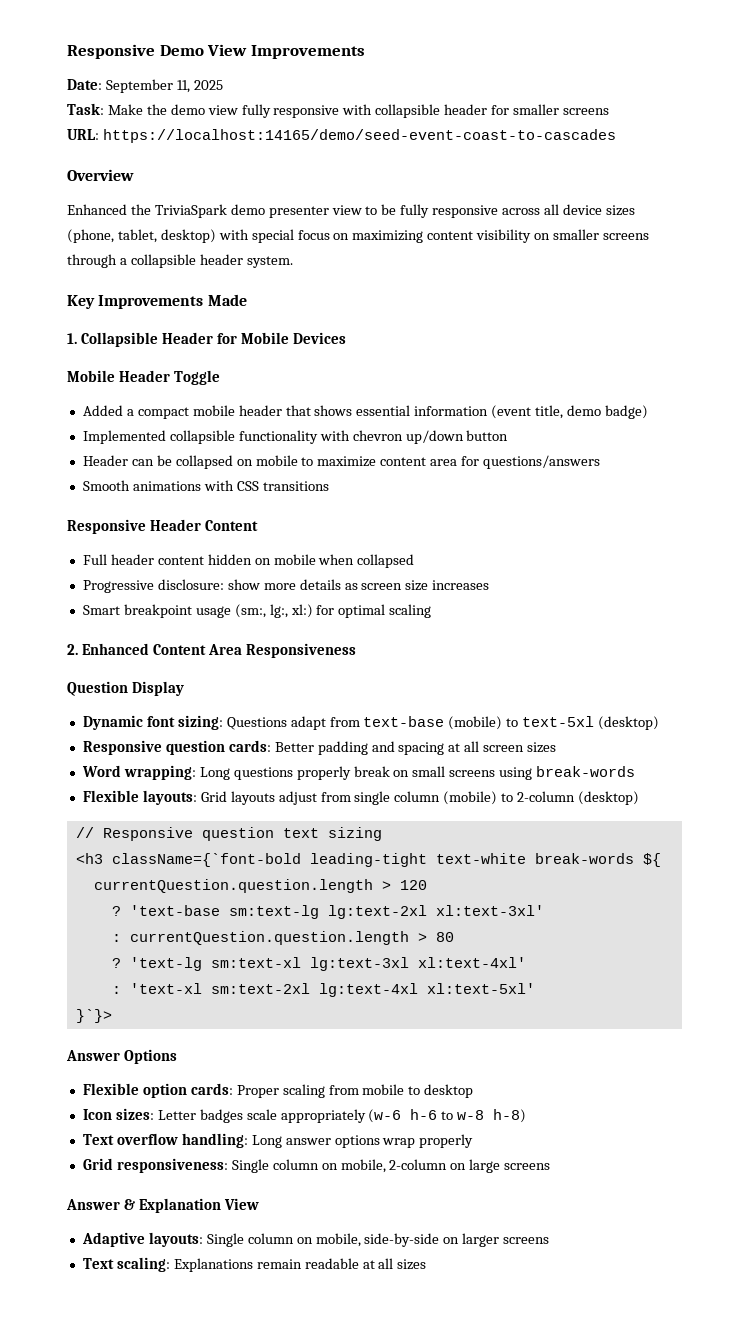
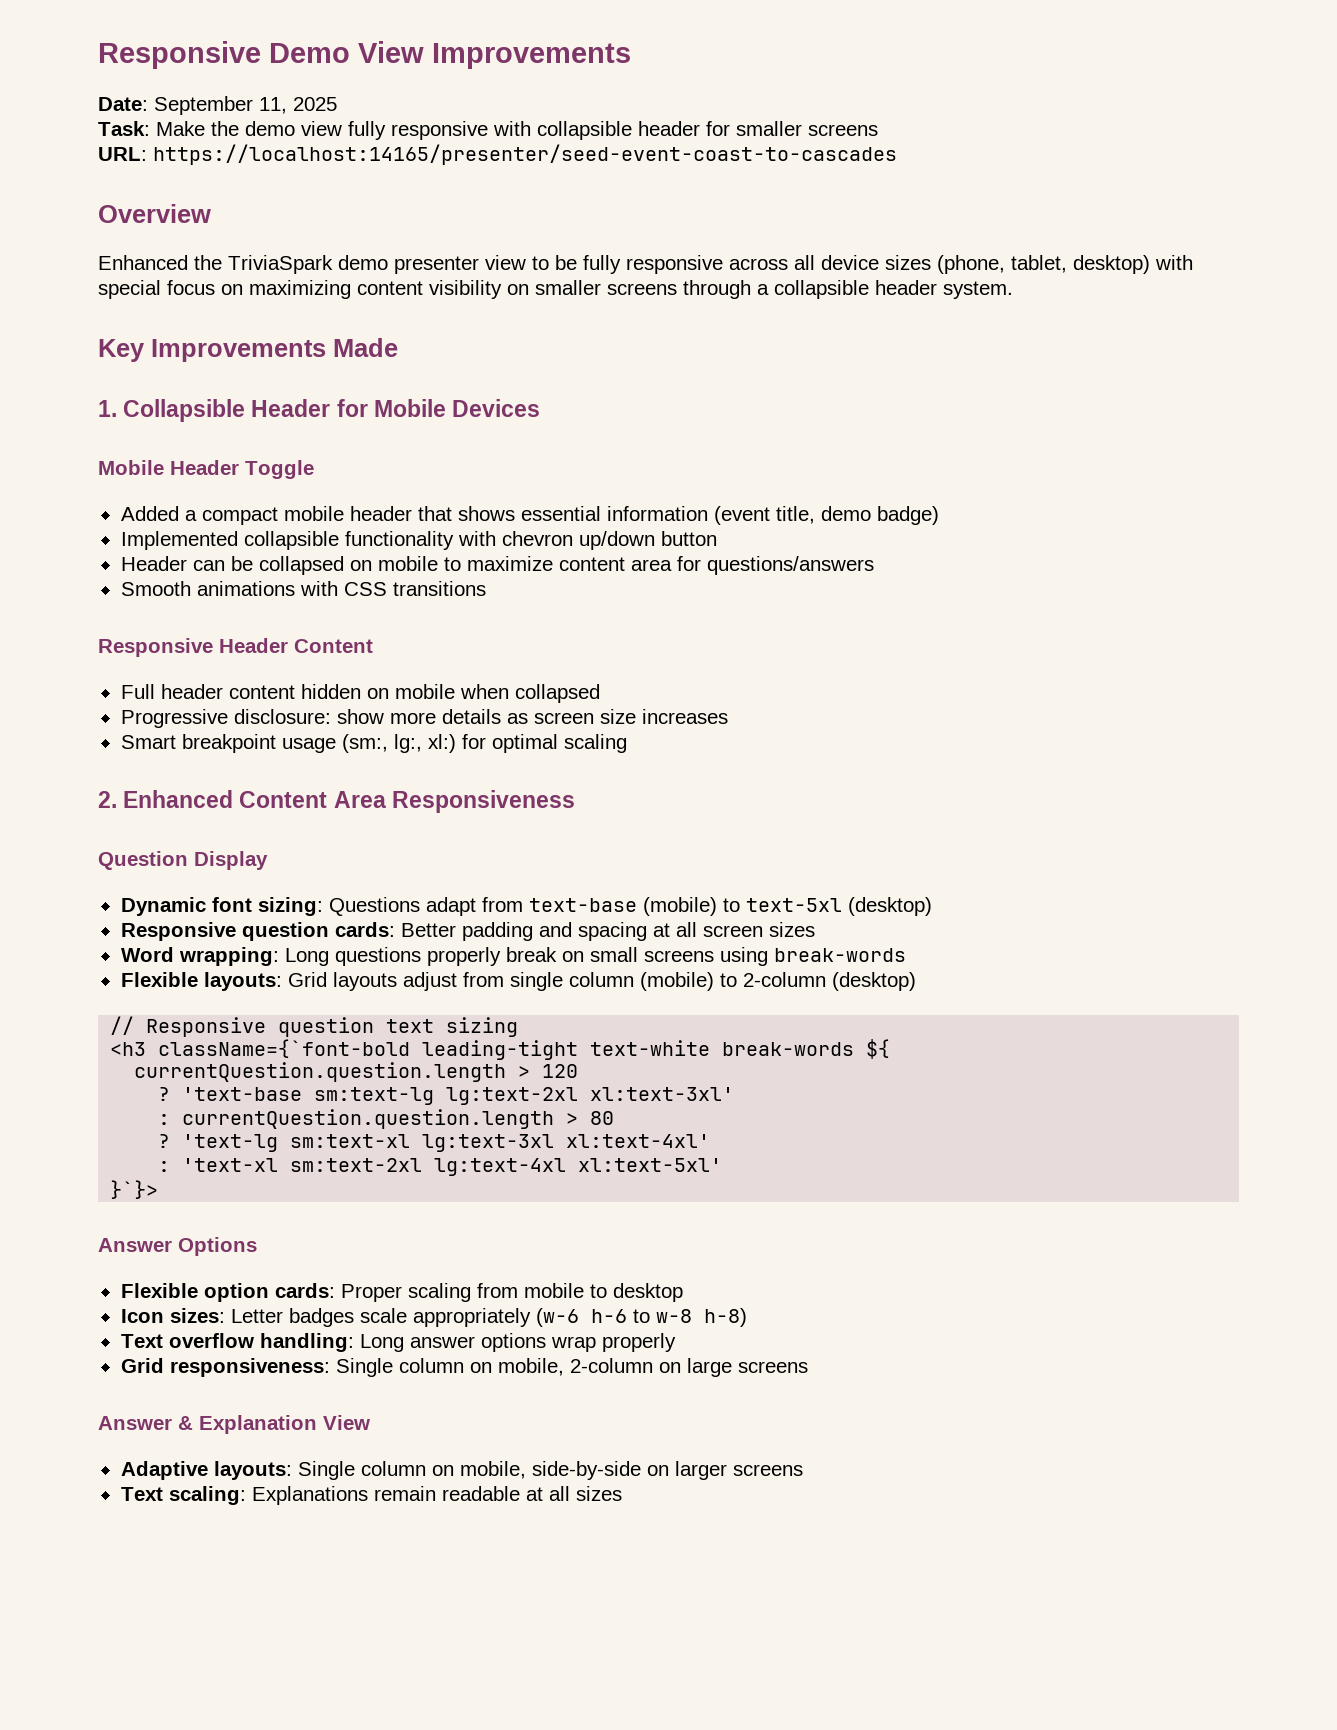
[102,129,616,143] https://localhost:14165/demo/seed-event-coast-to-cascades -> [153,144,897,165] https://localhost:14165/presenter/seed-event-coast-to-cascades

